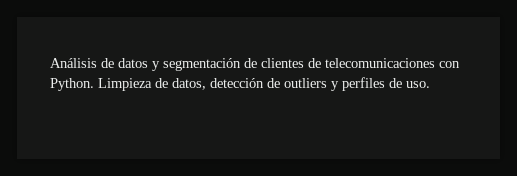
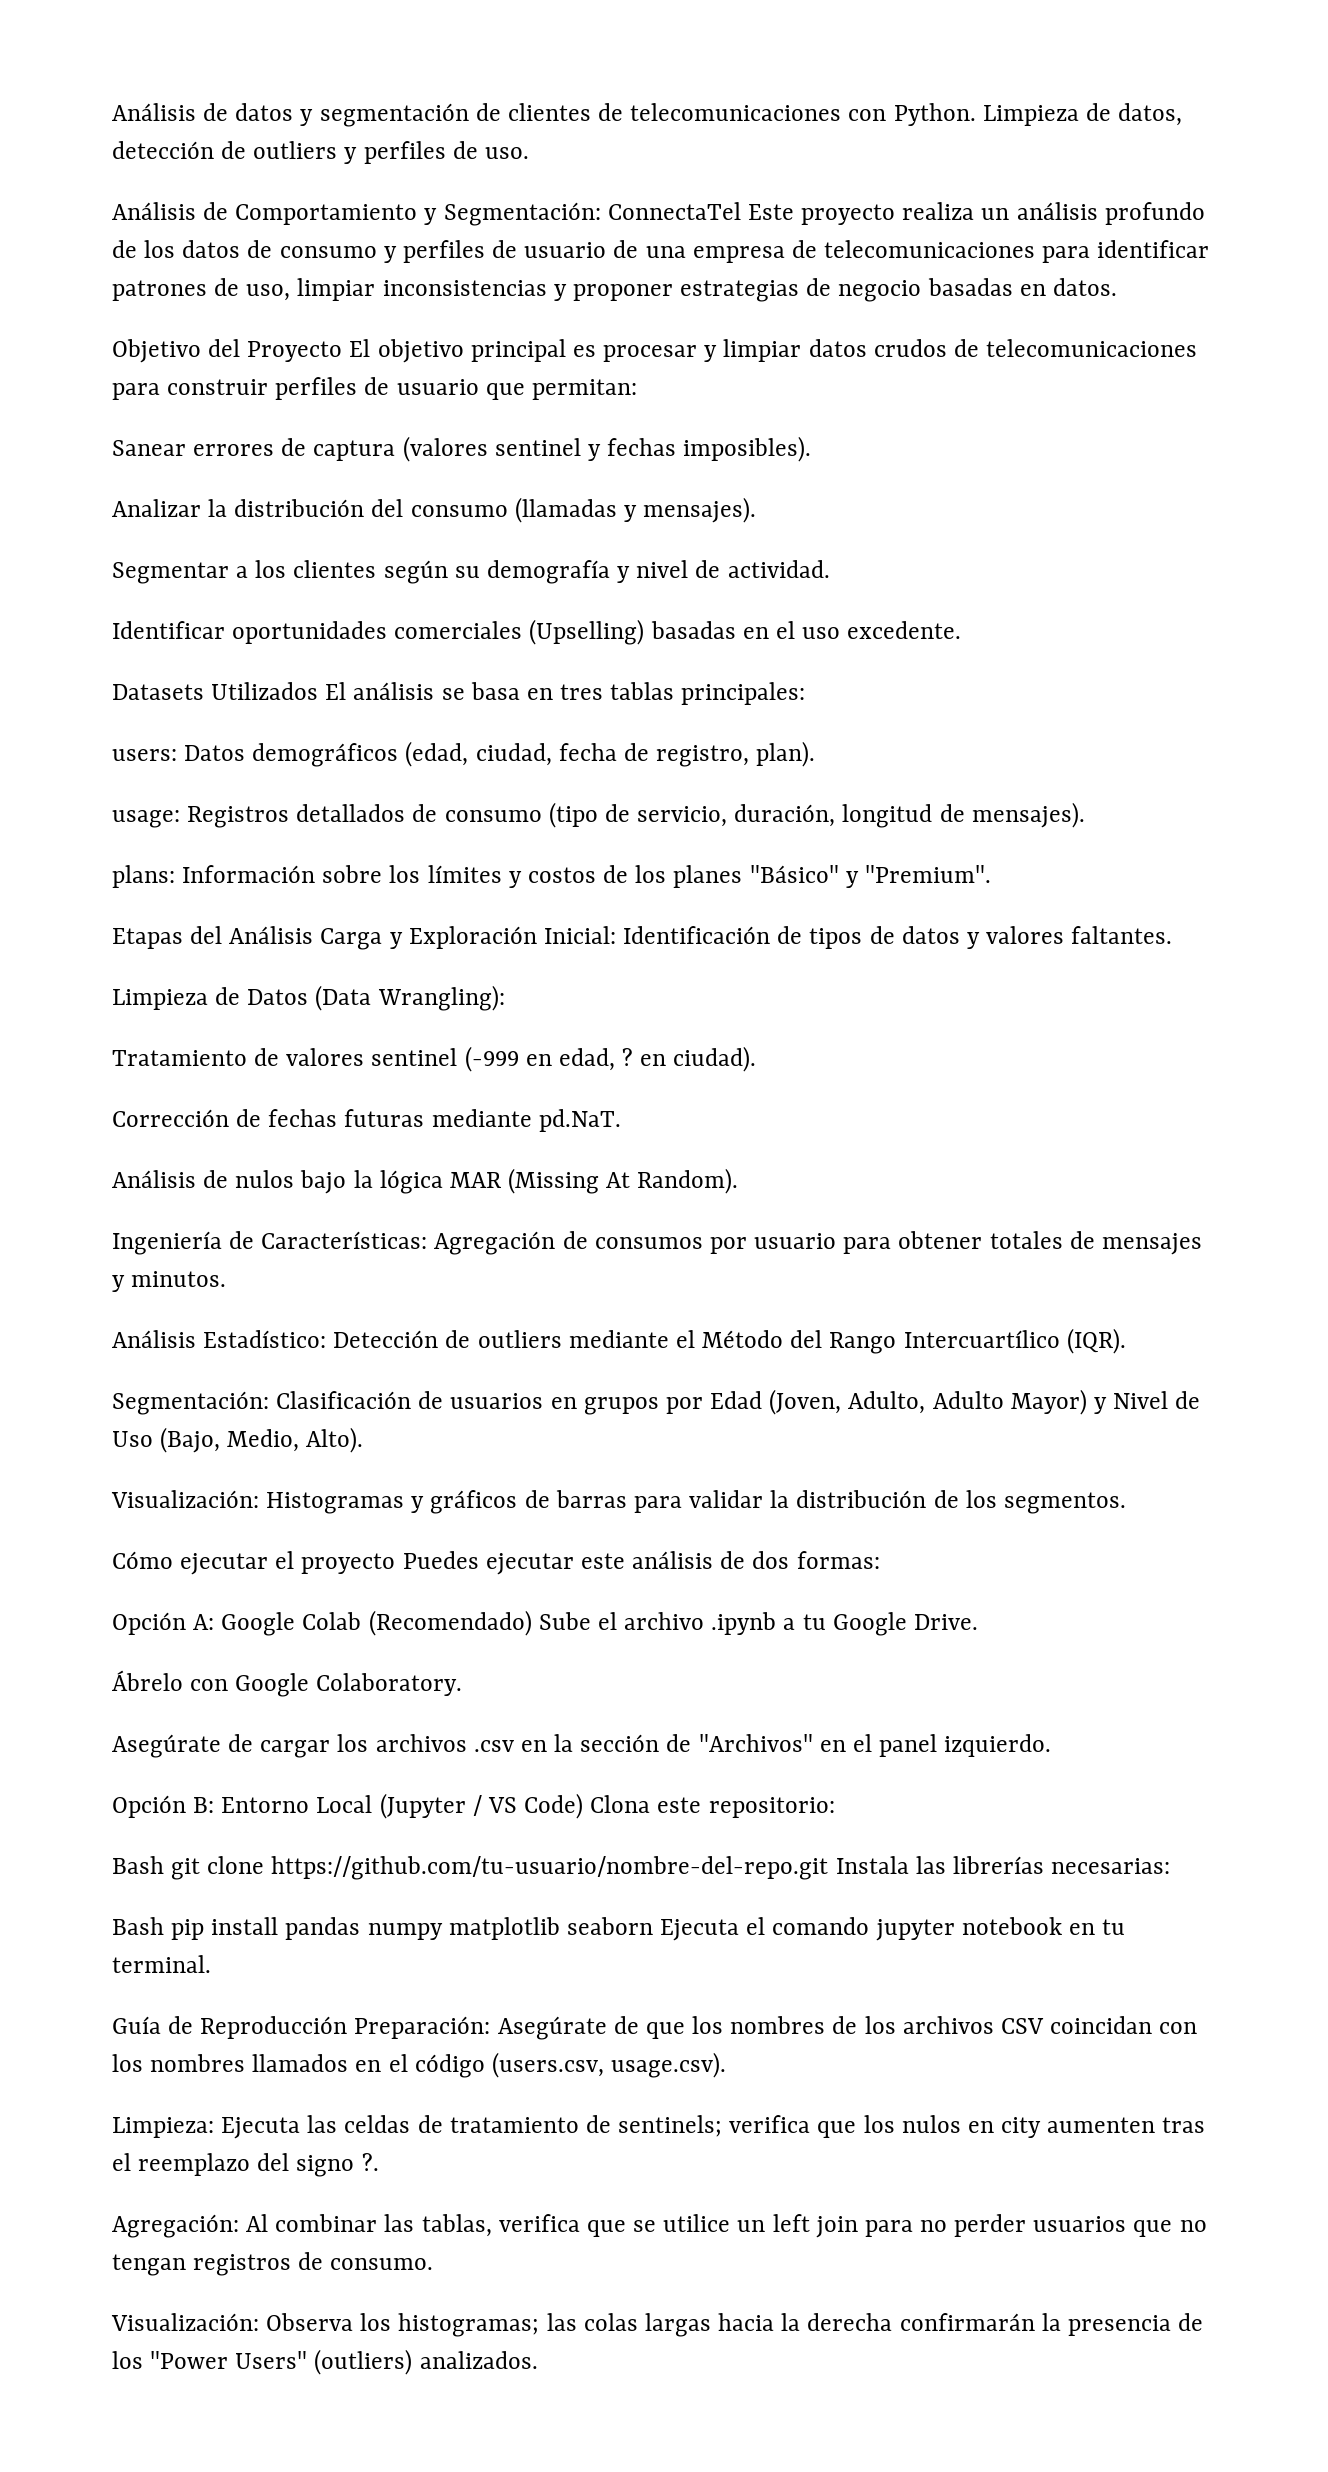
(430, 84) none -> [112,202,1205,226] [112,240,1210,263] [112,278,1117,302] [112,339,1198,363] [112,377,637,400] [112,436,812,462] [112,497,757,523] [112,560,830,584] [112,619,962,645] [112,682,806,705] [112,741,816,767] [112,802,1085,828] [112,865,991,888] [112,926,1173,950] [112,985,505,1011] [112,1046,757,1072] [112,1109,621,1132] [112,1168,739,1194] [112,1231,1202,1255] [112,1271,227,1292] [112,1328,1126,1354] [112,1389,1201,1415] [112,1427,364,1453] [111,1490,1126,1514] [112,1551,880,1575] [112,1610,978,1636] [112,1670,463,1697] [112,1734,1052,1758] [112,1793,835,1819] [112,1856,1171,1880] [112,1917,1126,1941] [112,1955,211,1973] [112,2016,1198,2040] [112,2052,727,2078] [112,2115,1206,2139] [112,2153,379,2177] [112,2214,1207,2238] [112,2252,434,2276] [111,2313,1204,2337] [112,2349,538,2375] // Análisis de Comportamiento y Segmentación: ConnectaTel Este proyecto realiza un análisis profundo de los datos de consumo y perfiles de usuario de una empresa de telecomunicaciones para identificar patrones de uso, limpiar inconsistencias y proponer estrategias de negocio basadas en datos. // Objetivo del Proyecto El objetivo principal es procesar y limpiar datos crudos de telecomunicaciones para construir perfiles de usuario que permitan: // Sanear errores de captura (valores sentinel y fechas imposibles). // Analizar la distribución del consumo (llamadas y mensajes). // Segmentar a los clientes según su demografía y nivel de actividad. // Identificar oportunidades comerciales (Upselling) basadas en el uso excedente. // Datasets Utilizados El análisis se basa en tres tablas principales: // users: Datos demográficos (edad, ciudad, fecha de registro, plan). // usage: Registros detallados de consumo (tipo de servicio, duración, longitud de mensajes). // plans: Información sobre los límites y costos de los planes "Básico" y "Premium". // Etapas del Análisis Carga y Exploración Inicial: Identificación de tipos de datos y valores faltantes. // Limpieza de Datos (Data Wrangling): // Tratamiento de valores sentinel (-999 en edad, ? en ciudad). // Corrección de fechas futuras mediante pd.NaT. // Análisis de nulos bajo la lógica MAR (Missing At Random). // Ingeniería de Características: Agregación de consumos por usuario para obtener totales de mensajes y minutos. // Análisis Estadístico: Detección de outliers mediante el Método del Rango Intercuartílico (IQR). // Segmentación: Clasificación de usuarios en grupos por Edad (Joven, Adulto, Adulto Mayor) y Nivel de Uso (Bajo, Medio, Alto). // Visualización: Histogramas y gráficos de barras para validar la distribución de los segmentos. // Cómo ejecutar el proyecto Puedes ejecutar este análisis de dos formas: // Opción A: Google Colab (Recomendado) Sube el archivo .ipynb a tu Google Drive. // Ábrelo con Google Colaboratory. // Asegúrate de cargar los archivos .csv en la sección de "Archivos" en el panel izquierdo. // Opción B: Entorno Local (Jupyter / VS Code) Clona este repositorio: // Bash git clone https://github.com/tu-usuario/nombre-del-repo.git Instala las librerías necesarias: // Bash pip install pandas numpy matplotlib seaborn Ejecuta el comando jupyter notebook en tu terminal. // Guía de Reproducción Preparación: Asegúrate de que los nombres de los archivos CSV coincidan con los nombres llamados en el código (users.csv, usage.csv). // Limpieza: Ejecuta las celdas de tratamiento de sentinels; verifica que los nulos en city aumenten tras el reemplazo del signo ?. // Agregación: Al combinar las tablas, verifica que se utilice un left join para no perder usuarios que no tengan registros de consumo. // Visualización: Observa los histogramas; las colas largas hacia la derecha confirmarán la presencia de los "Power Users" (outliers) analizados.

